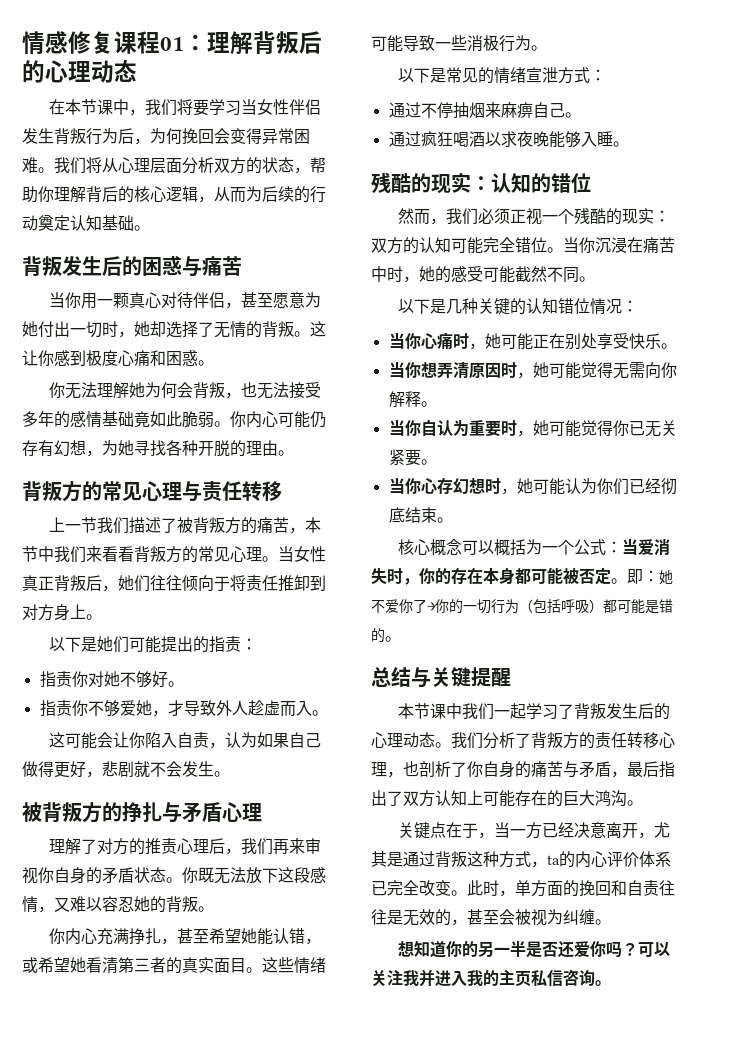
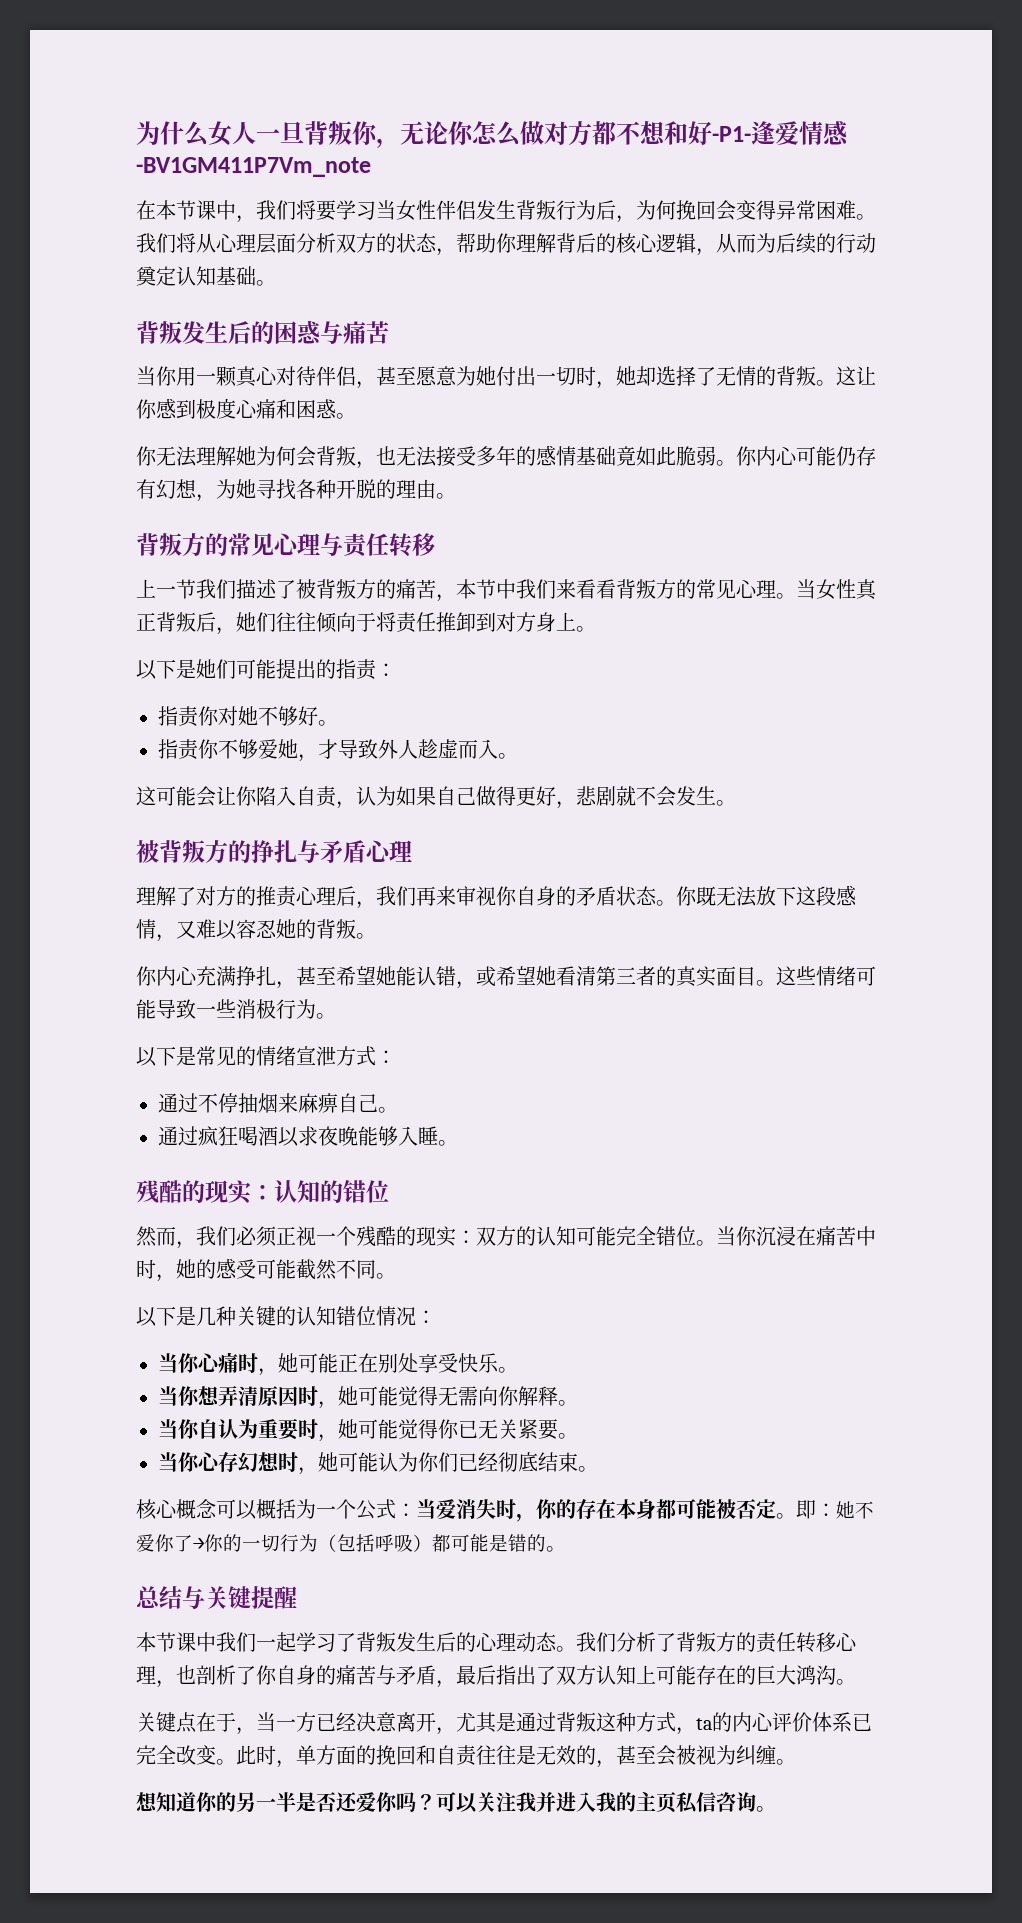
[22,31,322,55] [22,60,137,83] 情感修复课程01：理解背叛后的心理动态 -> [136,121,849,148] [136,157,371,177] 为什么女人一旦背叛你，无论你怎么做对方都不想和好-P1-逢爱情感-BV1GM411P7Vm_note

